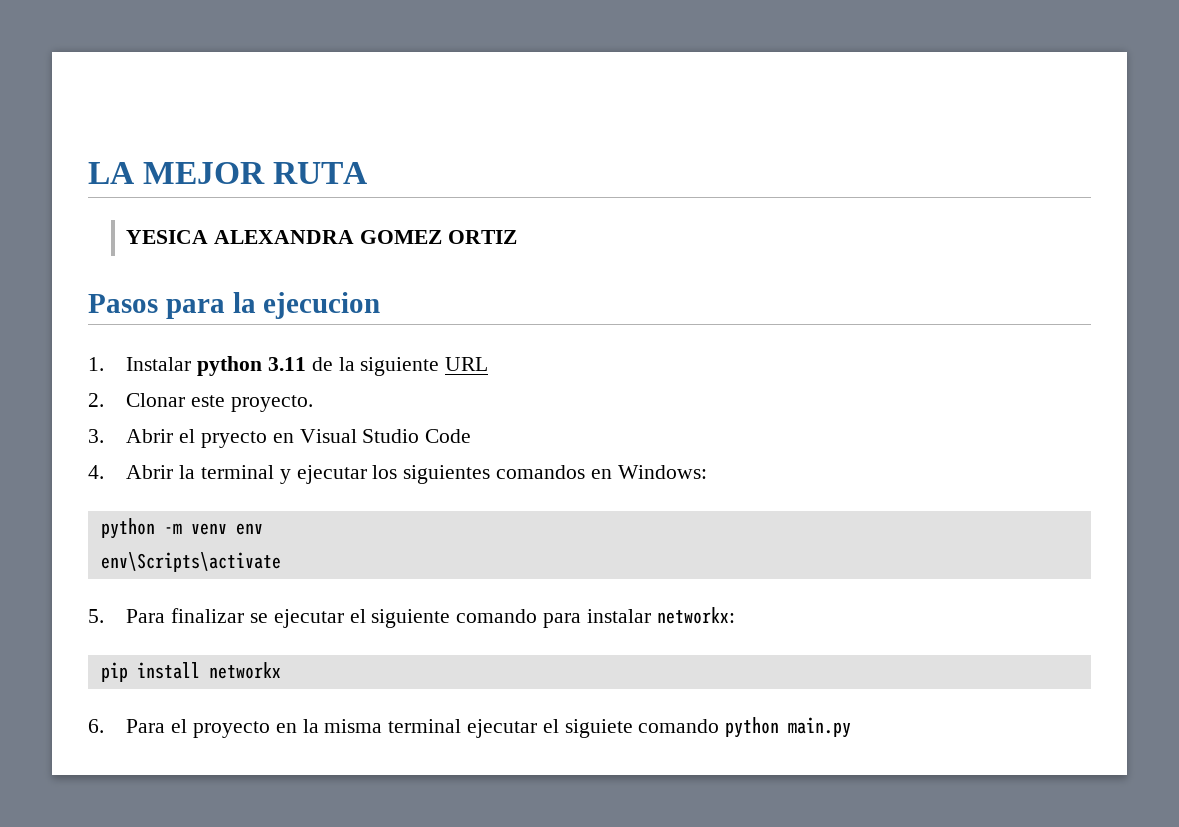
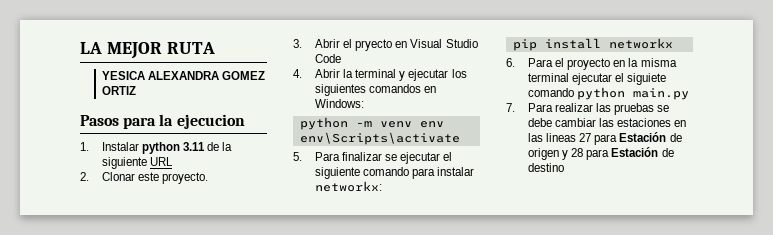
(852, 727) none -> [506,103,670,115] [527,118,687,127] [527,132,682,145] [527,147,674,160] [527,163,564,172] // 7. Para realizar las pruebas se debe cambiar las estaciones en las lineas 27 para Estación de origen y 28 para Estación de destino

